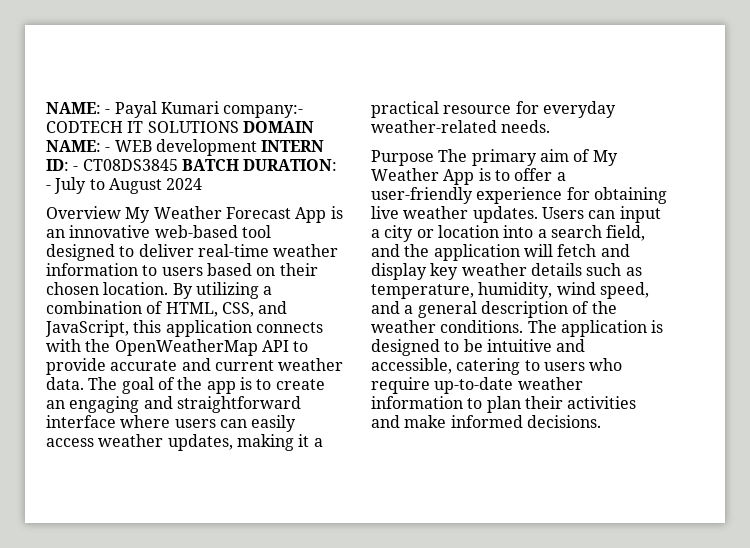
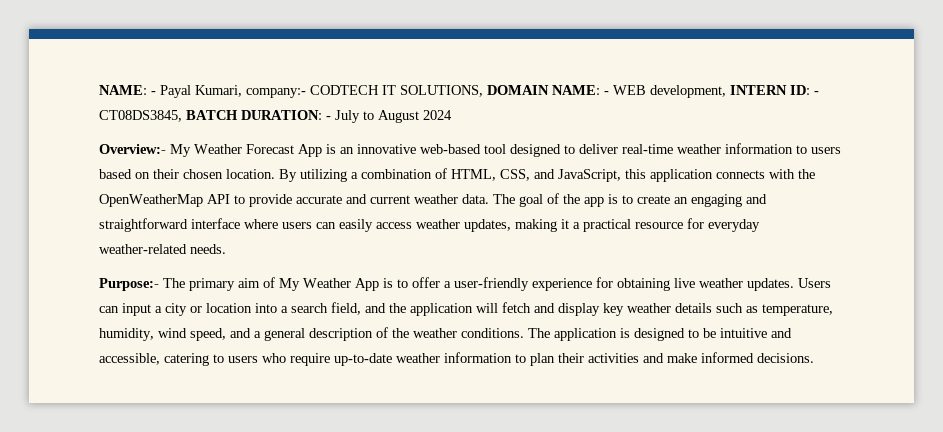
[160,101,219,114] Kumari -> [195,85,242,97] Kumari,
[147,121,239,133] SOLUTIONS -> [400,85,483,97] SOLUTIONS,
[155,139,257,156] development -> [650,85,726,98] development,
[82,159,178,171] CT08DS3845 -> [99,110,182,122] CT08DS3845,
[46,206,121,219] Overview -> [99,144,166,154] Overview:-
[371,150,434,166] Purpose -> [99,278,159,291] Purpose:-

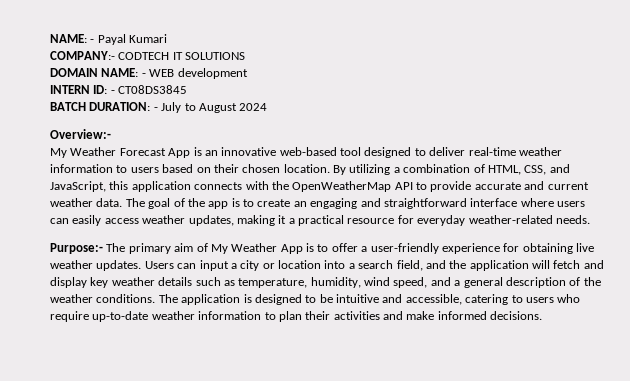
[195,85,306,98] Kumari, company:- -> [129,34,168,43] [50,51,115,60] Kumari // COMPANY:-
[400,85,483,97] SOLUTIONS, -> [185,52,246,60] SOLUTIONS //
[650,85,726,98] development, -> [177,68,248,79] development //
[99,110,182,122] CT08DS3845, -> [118,85,188,94] CT08DS3845 //
(166, 149) none -> (111, 134) //

